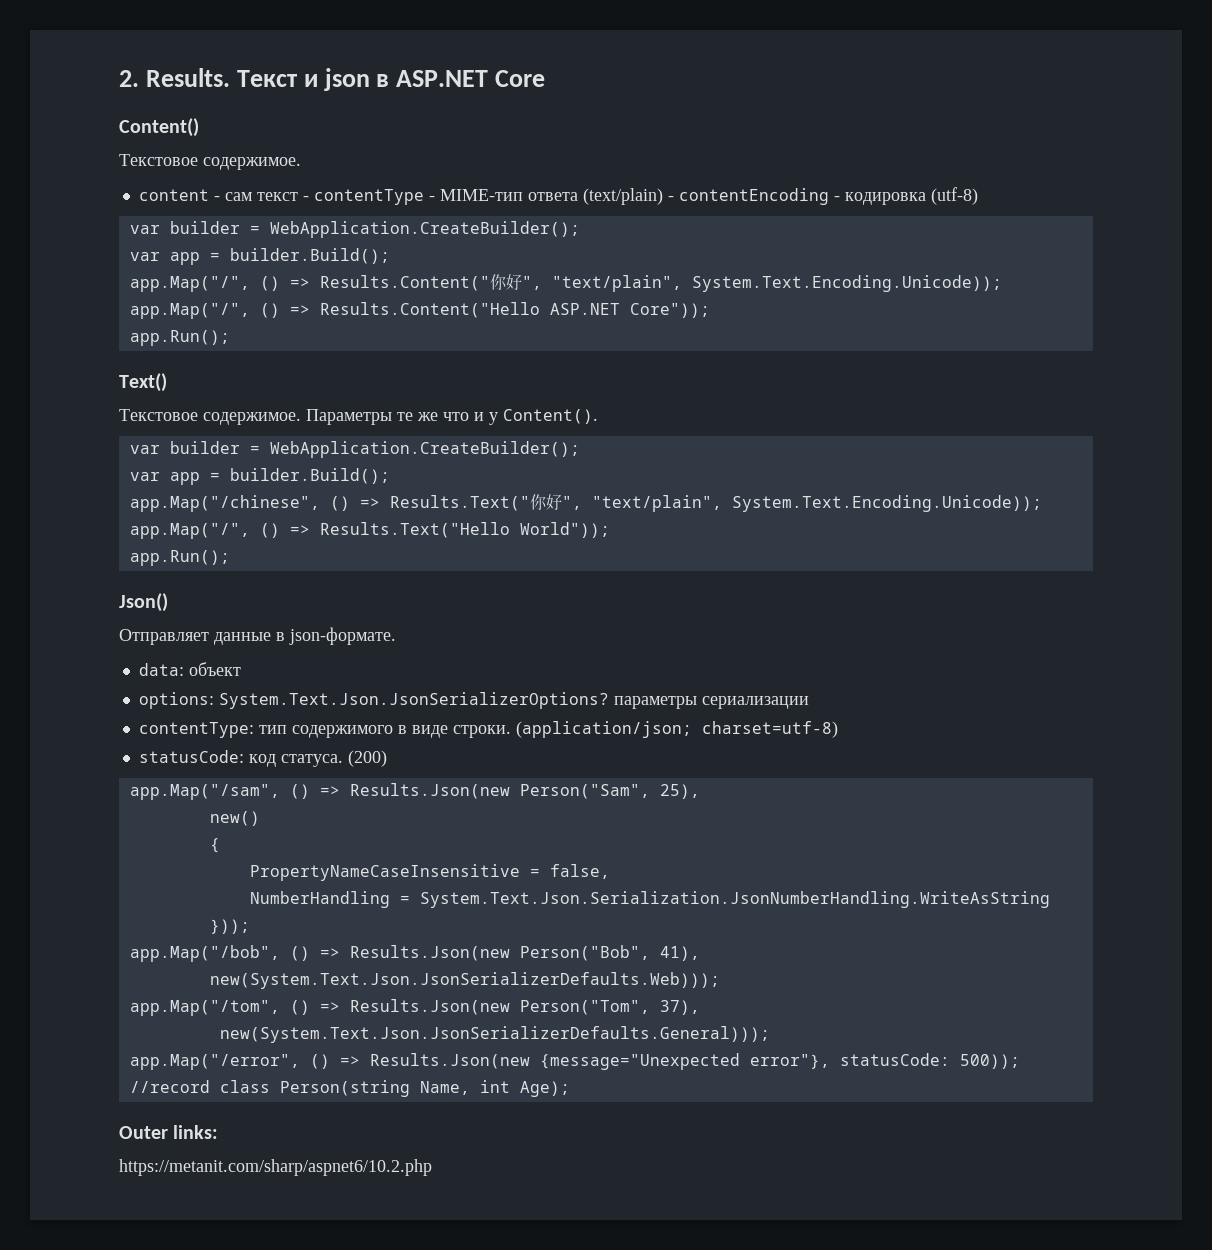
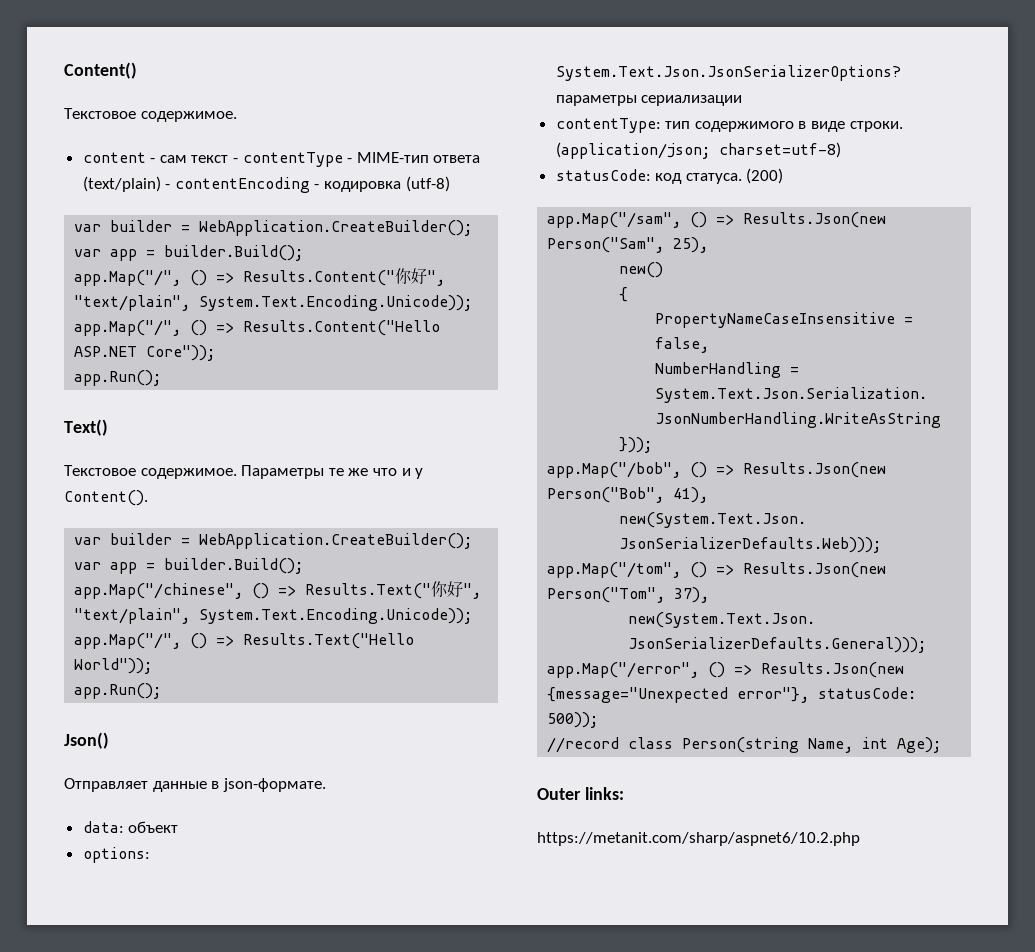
[119,68,546,91] 2. Results. Текст и json в ASP.NET Core // -> (64, 70) none

